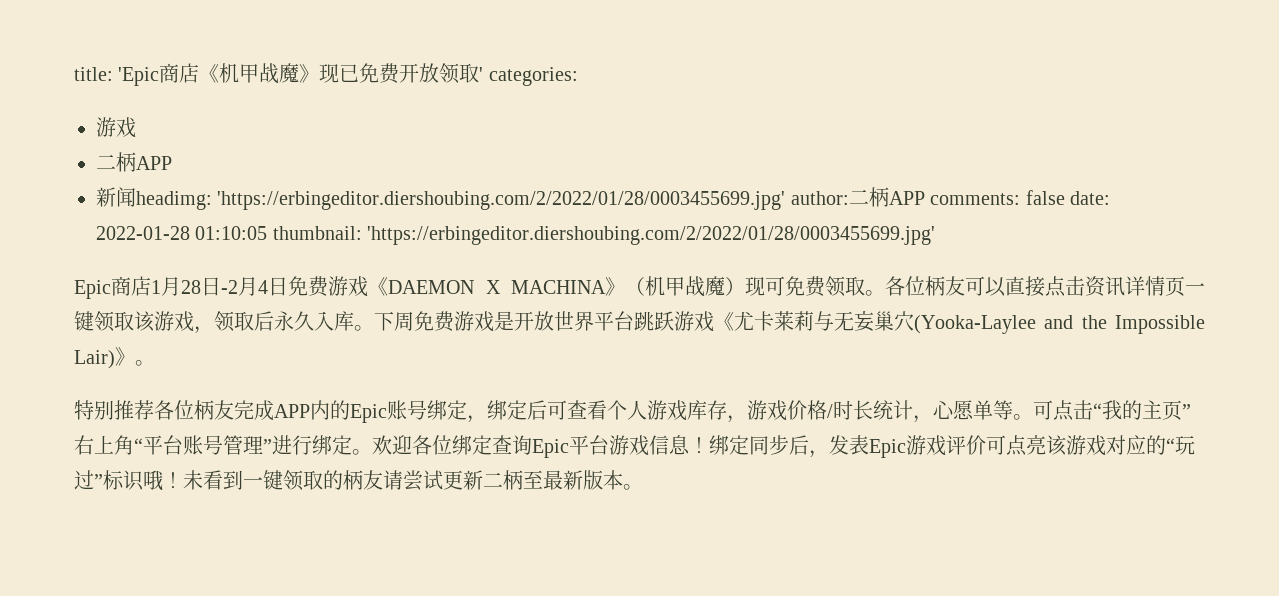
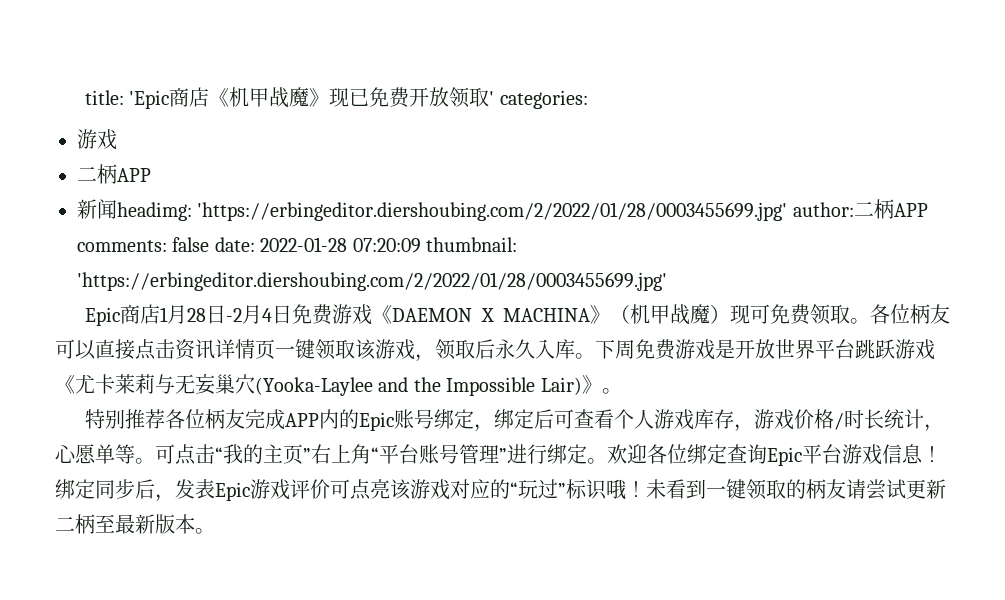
[195,226,268,240] 01:10:05 -> [352,238,421,253] 07:20:09

